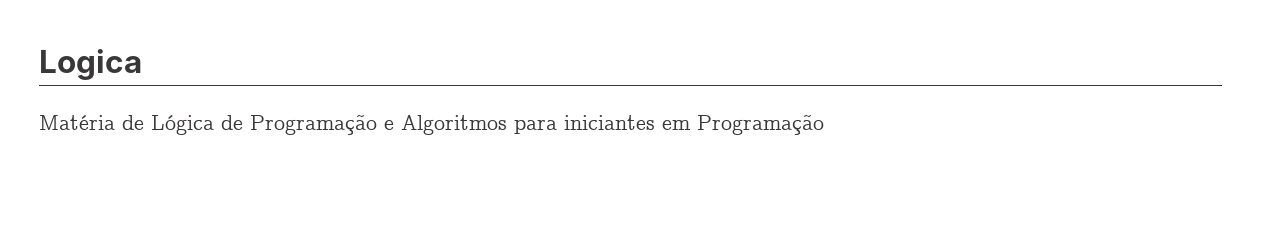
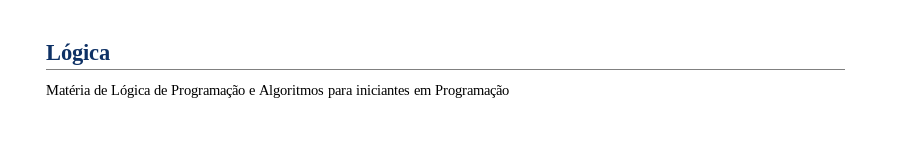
[39,49,142,80] Logica -> [46,43,110,65] Lógica

